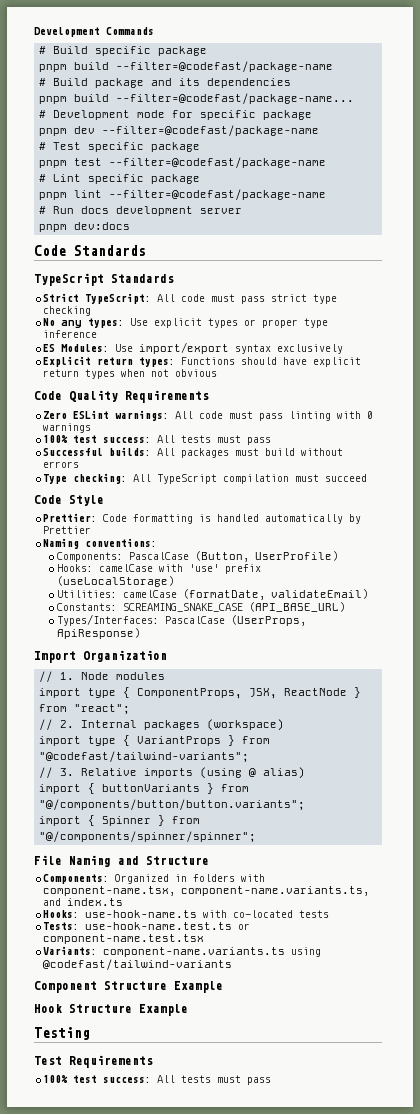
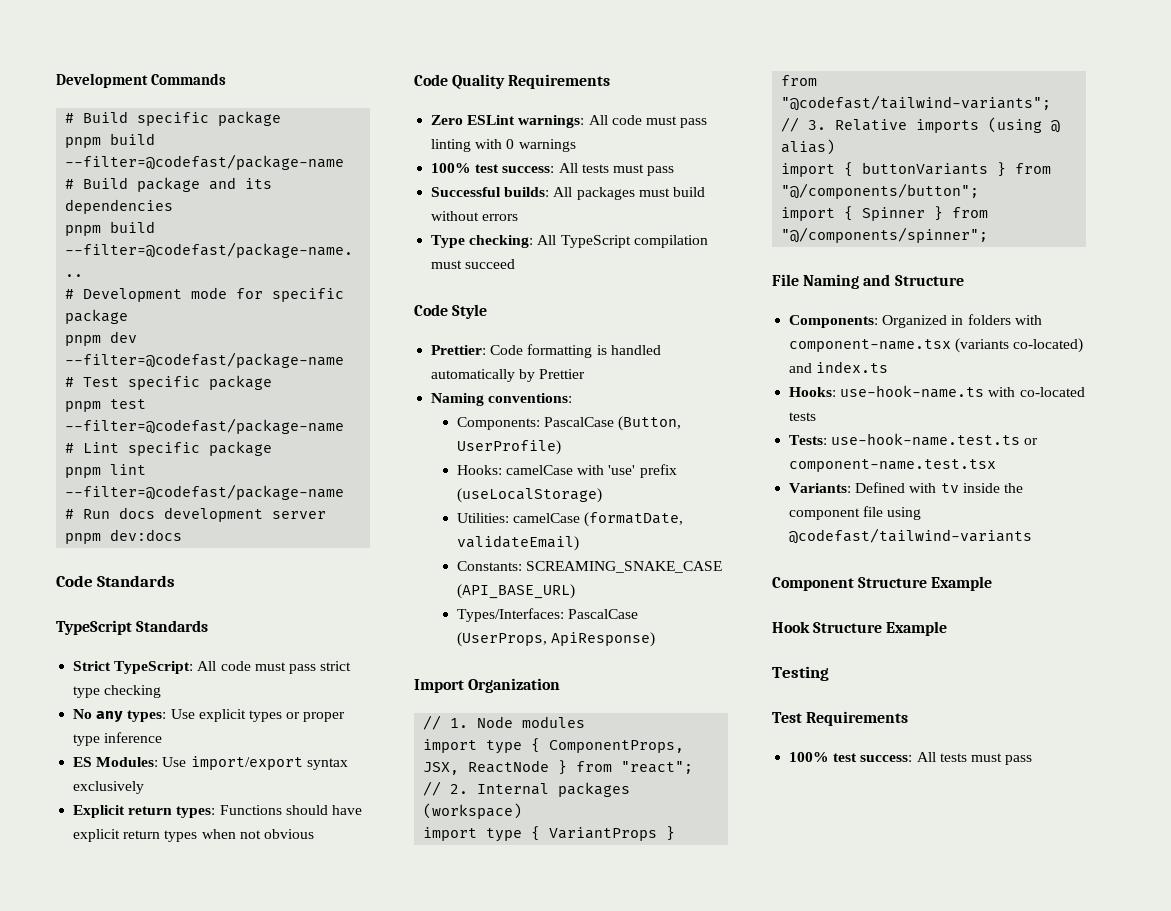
[39,799,306,810] "@/components/button/button.variants"; -> [781,183,980,199] "@/components/button";
[39,831,257,842] "@/components/spinner/spinner"; -> [781,227,989,243] "@/components/spinner";
[43,886,370,896] component-name.tsx, component-name.variants.ts, -> [789,338,1084,353] component-name.tsx (variants co-located)
[103,947,286,957] component-name.variants.ts -> [855,482,1023,493] [789,506,884,520] Defined with tv inside the component file

